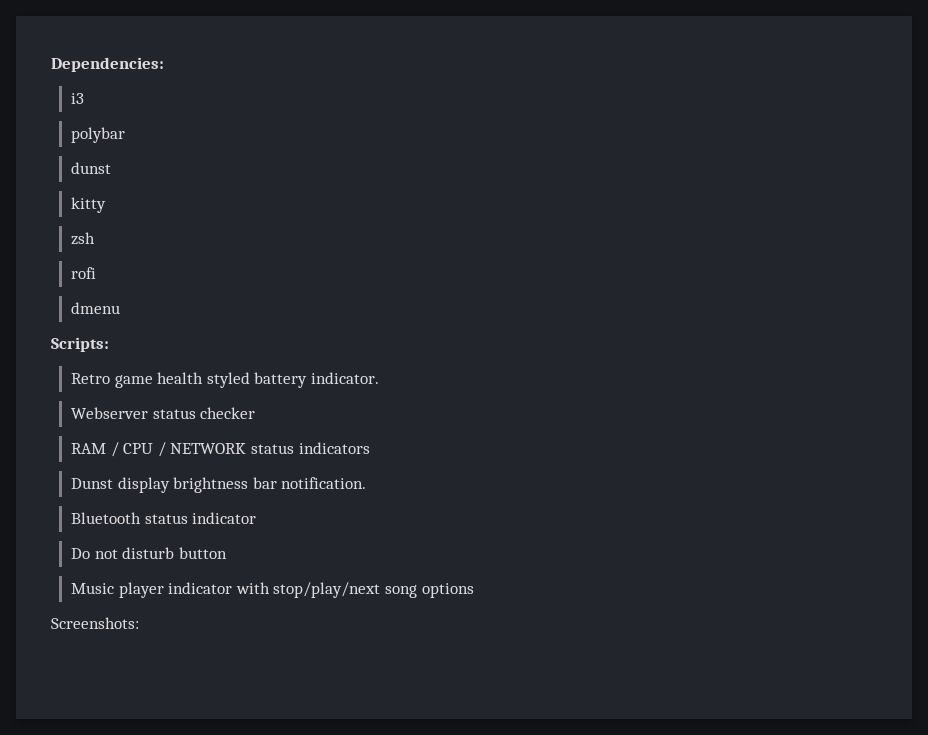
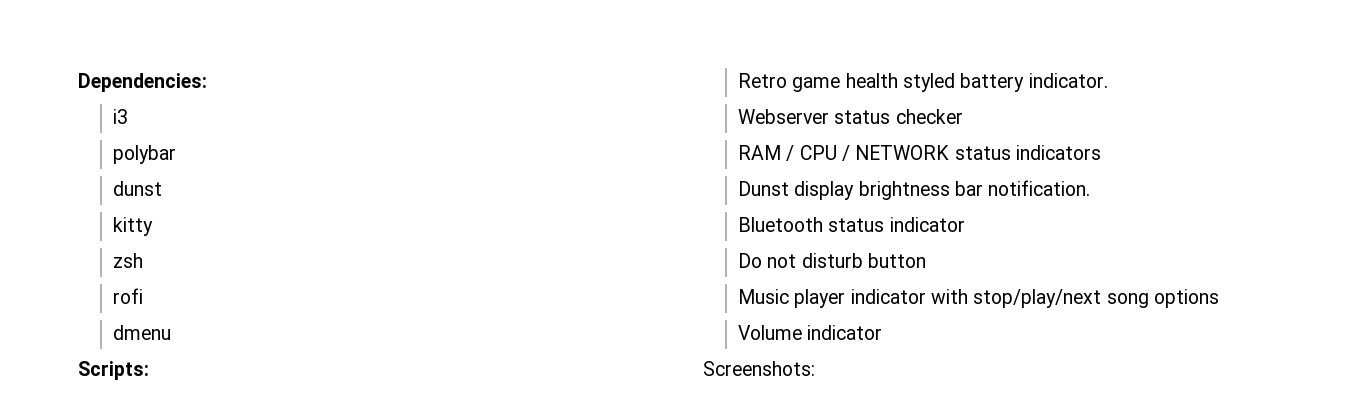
(474, 590) none -> [738,325,883,340] // Volume indicator

